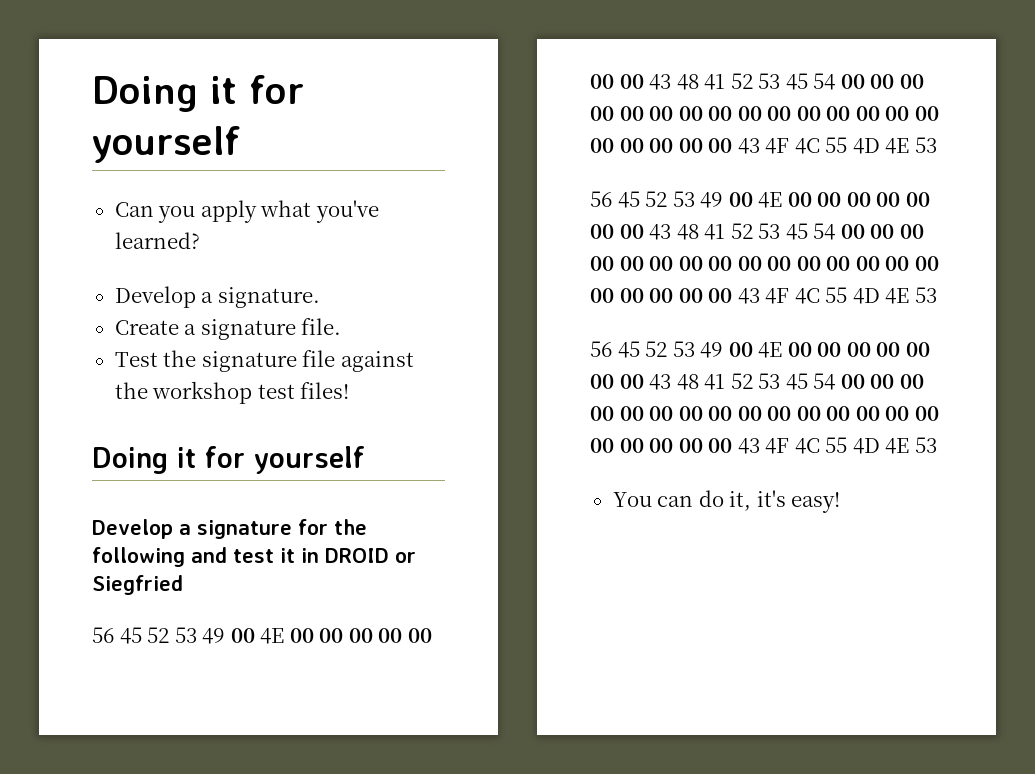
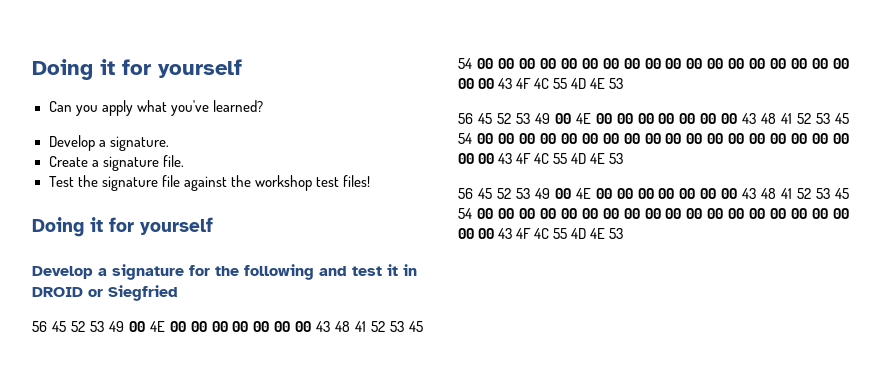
[612,490,841,513] // You can do it, it's easy! -> (624, 233) none

